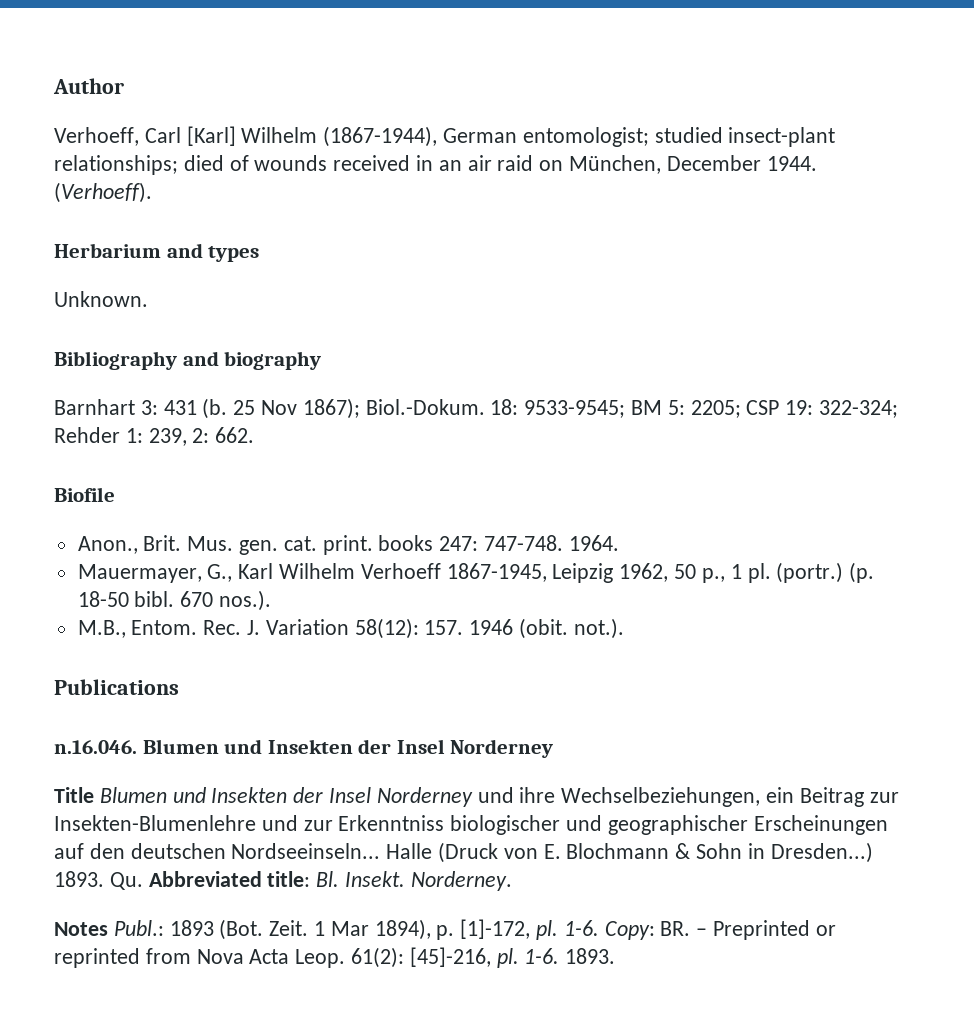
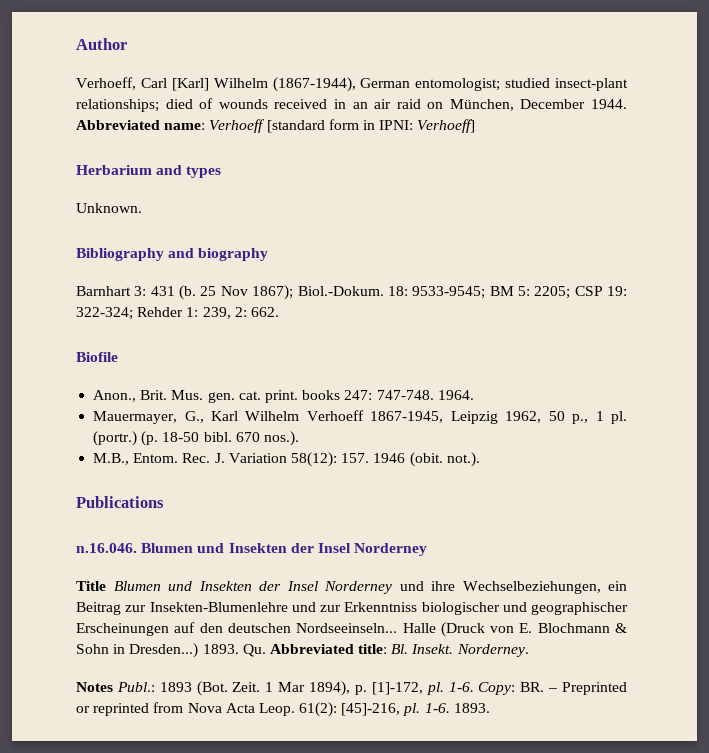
[54,182,152,203] (Verhoeff). -> [76,119,476,133] Abbreviated name: Verhoeff [standard form in IPNI: Verhoeff]

